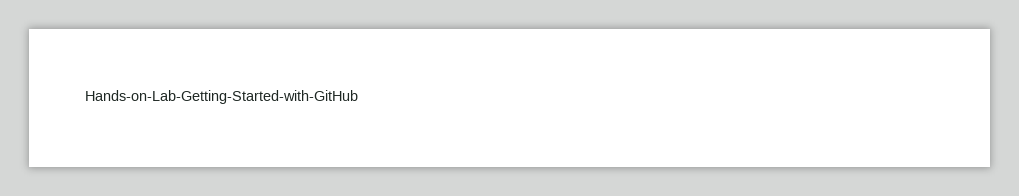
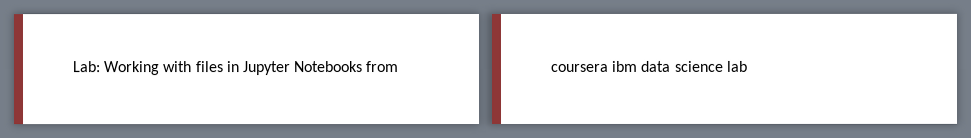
[85,90,358,104] Hands-on-Lab-Getting-Started-with-GitHub -> [72,60,748,76] Lab: Working with files in Jupyter Notebooks from coursera ibm data science lab

